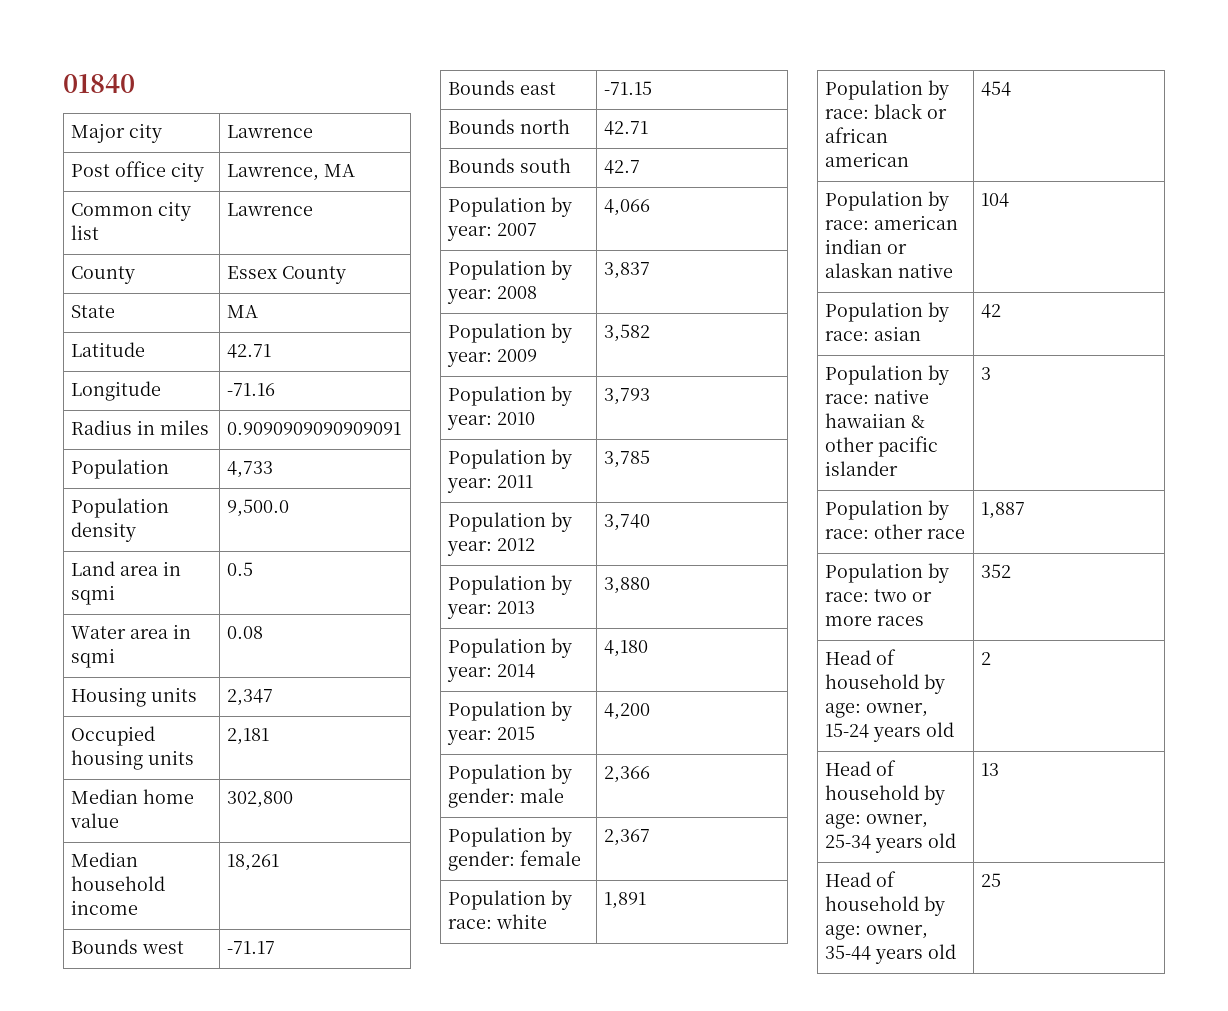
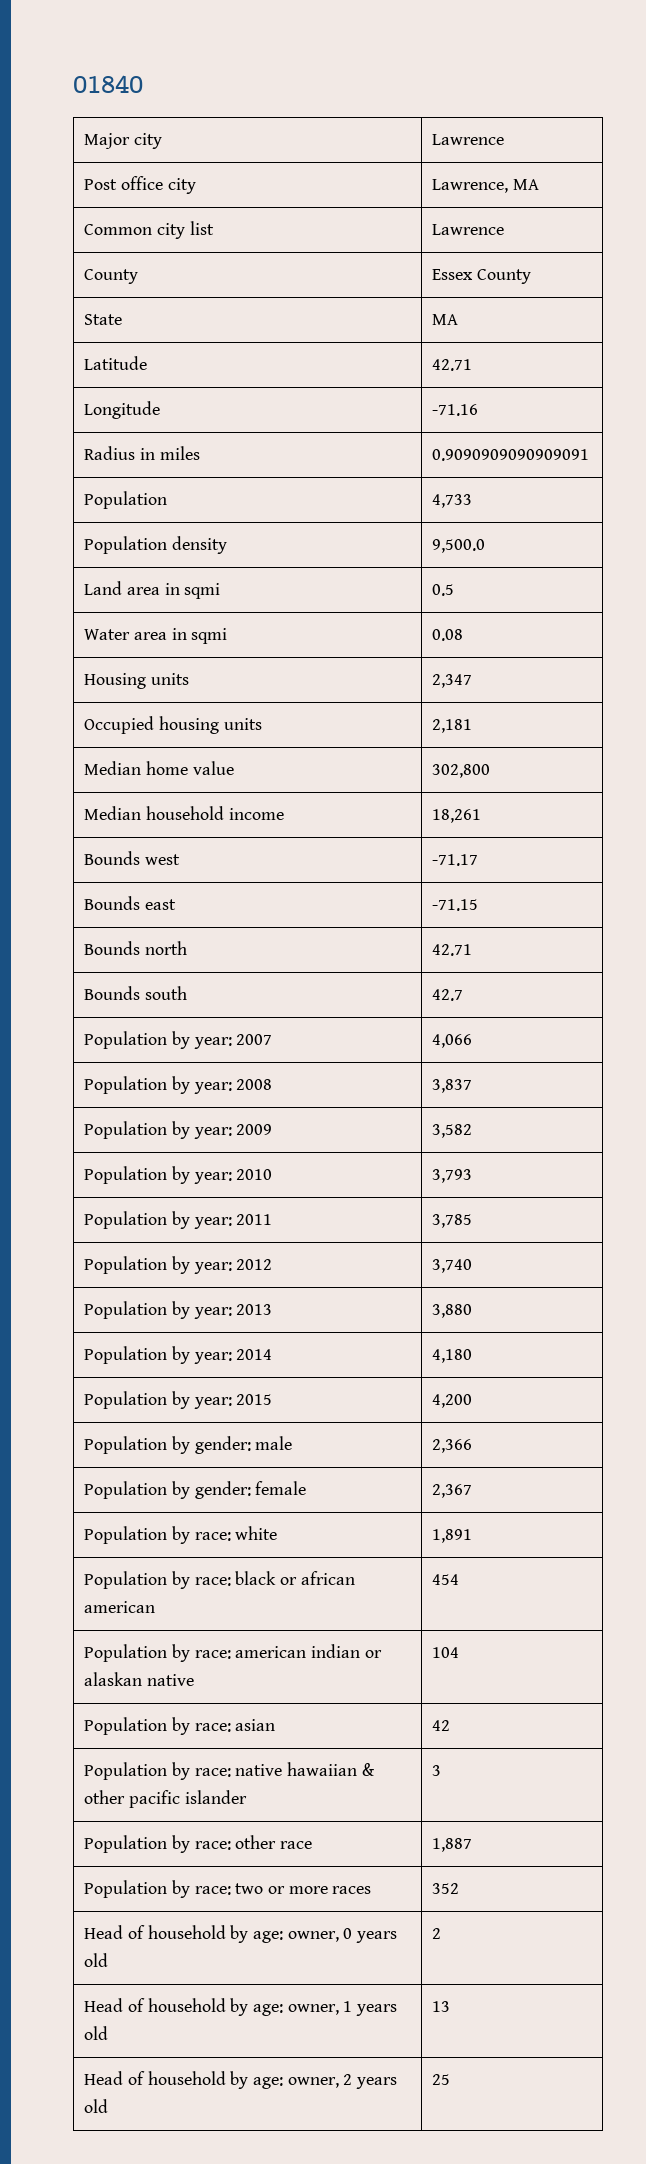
[824,723,869,738] 15-24 -> [343,1928,353,1939] 0
[824,834,871,849] 25-34 -> [343,2001,353,2012] 1
[824,945,871,960] 35-44 -> [343,2074,353,2085] 2

